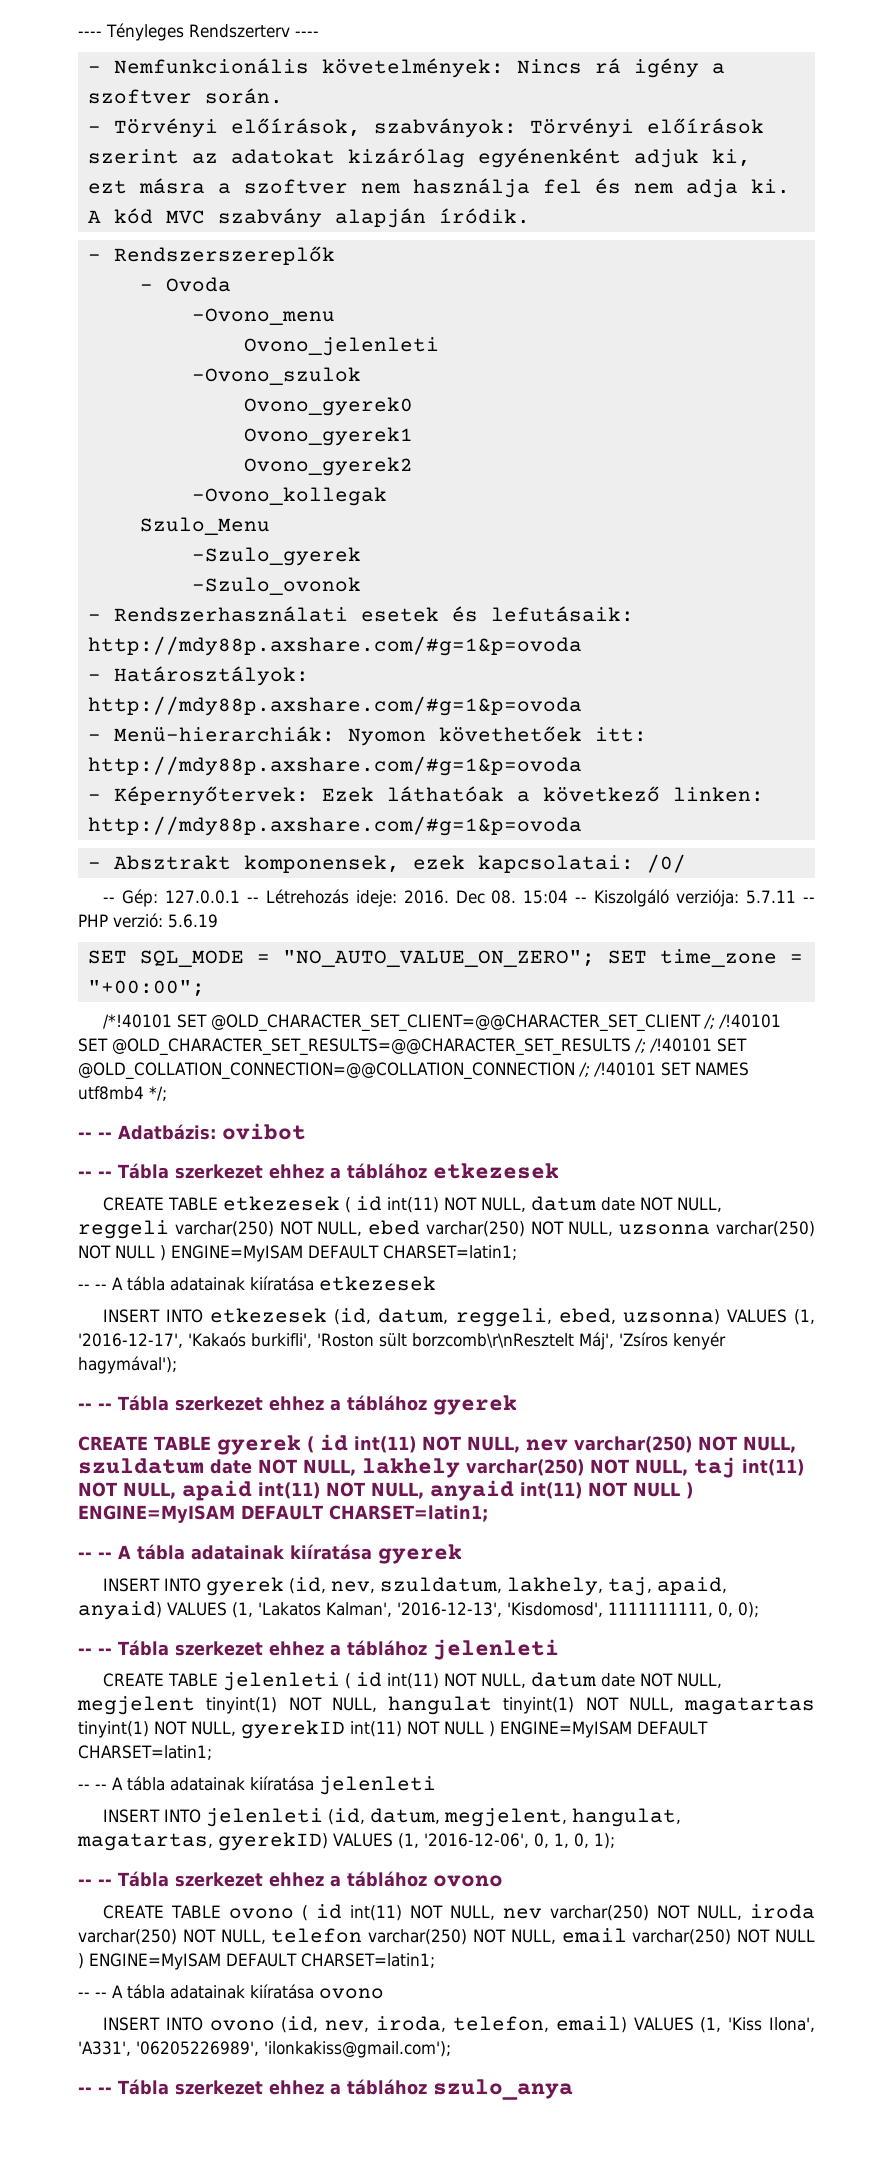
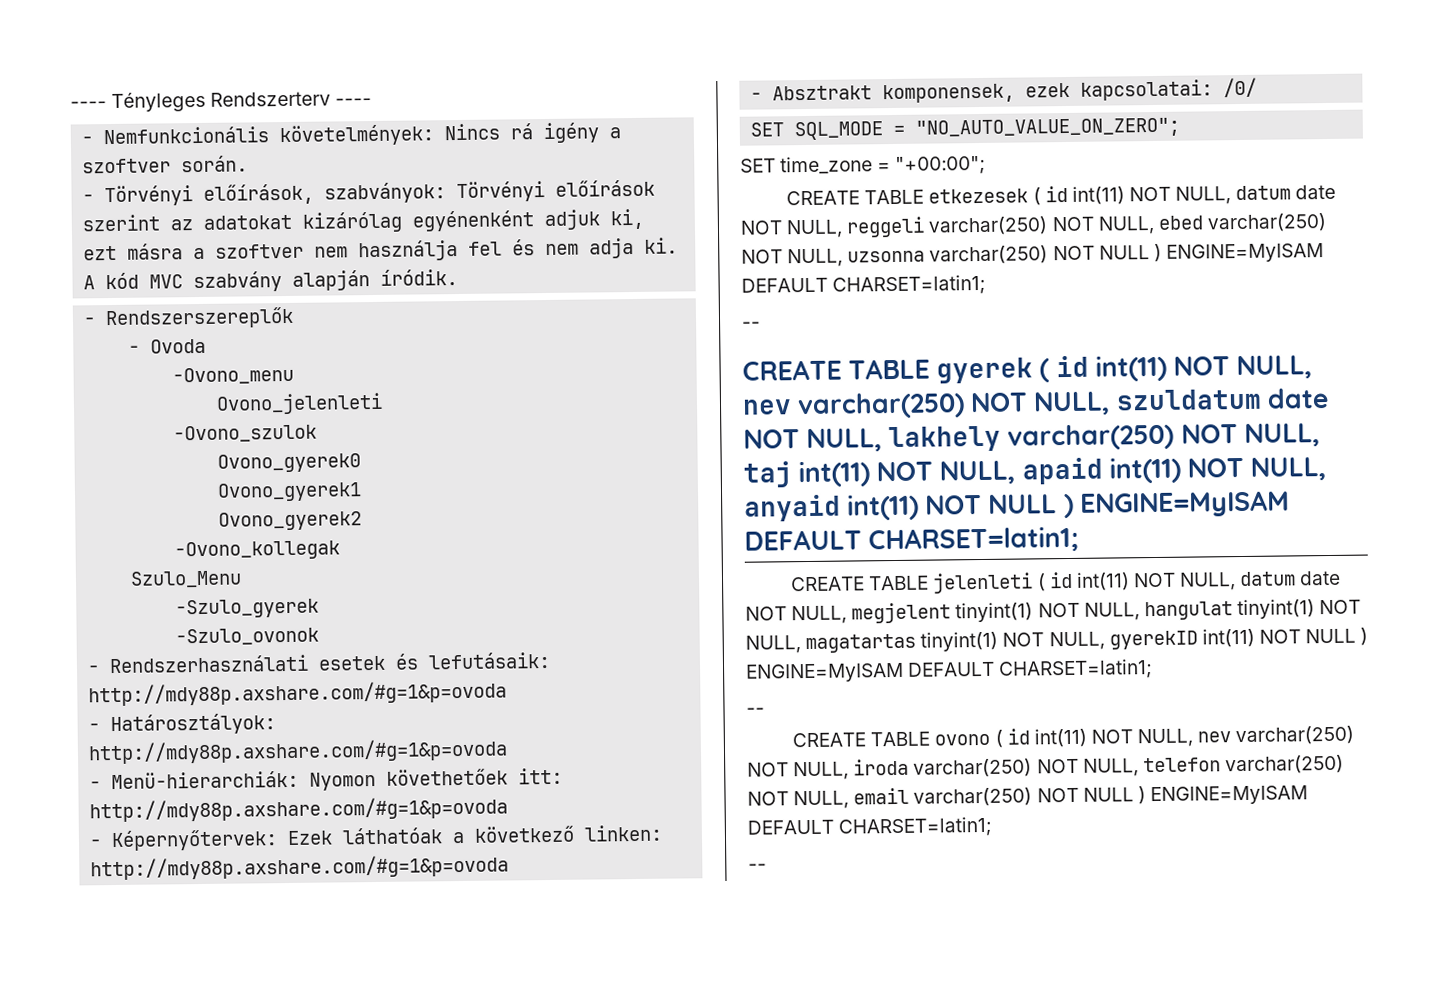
[103,889,815,907] [78,913,218,928] // -- Gép: 127.0.0.1 -- Létrehozás ideje: 2016. Dec 08. 15:04 -- Kiszolgáló verziója: 5.7.11 -- PHP verzió: 5.6.19 -> (1258, 87) none
(595, 958) none -> (1181, 128) //
[103,1014,782,1032] [78,1038,747,1056] [78,1062,749,1080] [78,1086,167,1101] [78,1123,306,1140] [78,1163,559,1179] // /*!40101 SET @OLD_CHARACTER_SET_CLIENT=@@CHARACTER_SET_CLIENT /; /!40101 SET @OLD_CHARACTER_SET_RESULTS=@@CHARACTER_SET_RESULTS /; /!40101 SET @OLD_COLLATION_CONNECTION=@@COLLATION_CONNECTION /; /!40101 SET NAMES utf8mb4 */; // -- -- Adatbázis: ovibot // -- -- Tábla szerkezet ehhez a táblához etkezesek -> (987, 165) none
[95,1276,436,1291] [103,1308,815,1327] [78,1332,726,1350] [78,1356,177,1374] [78,1395,517,1415] -- A tábla adatainak kiíratása etkezesek // INSERT INTO etkezesek (id, datum, reggeli, ebed, uzsonna) VALUES (1, '2016-12-17', 'Kakaós burkifli', 'Roston sült borzcomb\r\nResztelt Máj', 'Zsíros kenyér hagymával'); // -- -- Tábla szerkezet ehhez a táblához gyerek -> (761, 325) none
[78,1544,462,1564] [103,1577,728,1596] [78,1601,759,1620] [78,1639,559,1660] // -- -- A tábla adatainak kiíratása gyerek // INSERT INTO gyerek (id, nev, szuldatum, lakhely, taj, apaid, anyaid) VALUES (1, 'Lakatos Kalman', '2016-12-13', 'Kisdomosd', 1111111111, 0, 0); // -- -- Tábla szerkezet ehhez a táblához jelenleti -> (1080, 539) none
[95,1776,436,1795] [103,1808,682,1827] [77,1832,615,1851] [78,1871,503,1887] -- A tábla adatainak kiíratása jelenleti // INSERT INTO jelenleti (id, datum, megjelent, hangulat, magatartas, gyerekID) VALUES (1, '2016-12-06', 0, 1, 0, 1); // -- -- Tábla szerkezet ehhez a táblához ovono -> (765, 711) none
[95,1984,384,1999] [103,2016,815,2033] [78,2041,451,2058] [78,2079,573,2100] -- A tábla adatainak kiíratása ovono // INSERT INTO ovono (id, nev, iroda, telefon, email) VALUES (1, 'Kiss Ilona', 'A331', '06205226989', 'ilonkakiss@gmail.com'); // -- -- Tábla szerkezet ehhez a táblához szulo_anya -> (767, 867) none

